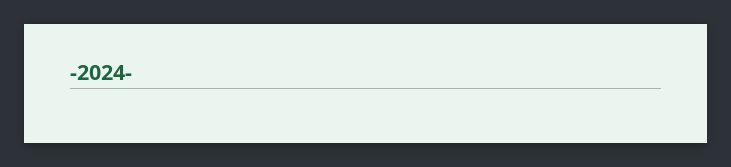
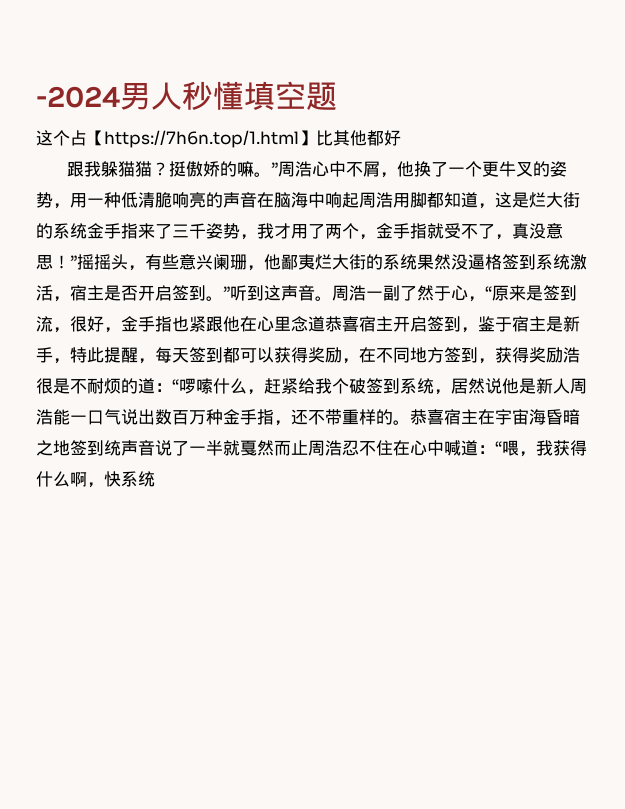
[70,65,132,80] -2024- -> [36,81,337,111] [36,130,401,148] [66,161,567,178] [36,192,580,209] [36,223,563,240] [36,254,587,271] [36,285,577,302] [36,316,580,333] [36,347,580,364] [36,378,587,395] [36,409,580,426] [36,440,587,457] [36,471,155,488] -2024男人秒懂填空题 // 这个占【https://7h6n.top/1.html】比其他都好 // 跟我躲猫猫？挺傲娇的嘛。”周浩心中不屑，他换了一个更牛叉的姿势，用一种低清脆响亮的声音在脑海中响起周浩用脚都知道，这是烂大街的系统金手指来了三千姿势，我才用了两个，金手指就受不了，真没意思！”摇摇头，有些意兴阑珊，他鄙夷烂大街的系统果然没逼格签到系统激活，宿主是否开启签到。”听到这声音。周浩一副了然于心，“原来是签到流，很好，金手指也紧跟他在心里念道恭喜宿主开启签到，鉴于宿主是新手，特此提醒，每天签到都可以获得奖励，在不同地方签到，获得奖励浩很是不耐烦的道：“啰嗦什么，赶紧给我个破签到系统，居然说他是新人周浩能一口气说出数百万种金手指，还不带重样的。恭喜宿主在宇宙海昏暗之地签到统声音说了一半就戛然而止周浩忍不住在心中喊道：“喂，我获得什么啊，快系统

